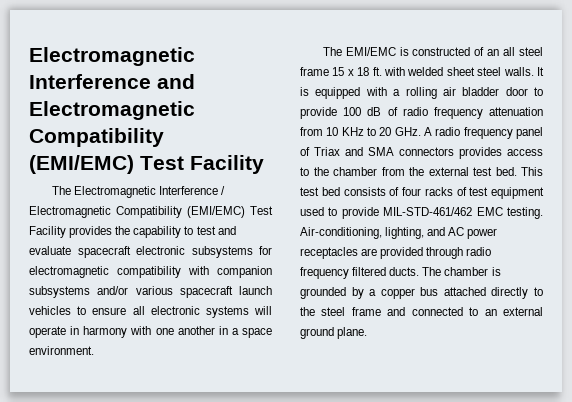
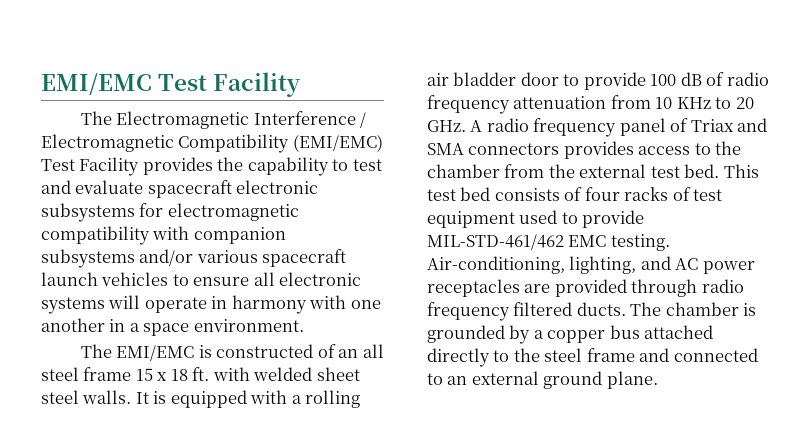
[29,47,195,66] [29,74,195,89] [29,101,195,120] [29,128,164,147] [29,155,134,174] Electromagnetic Interference and Electromagnetic Compatibility (EMI/EMC) -> [41,73,152,95] EMI/EMC

